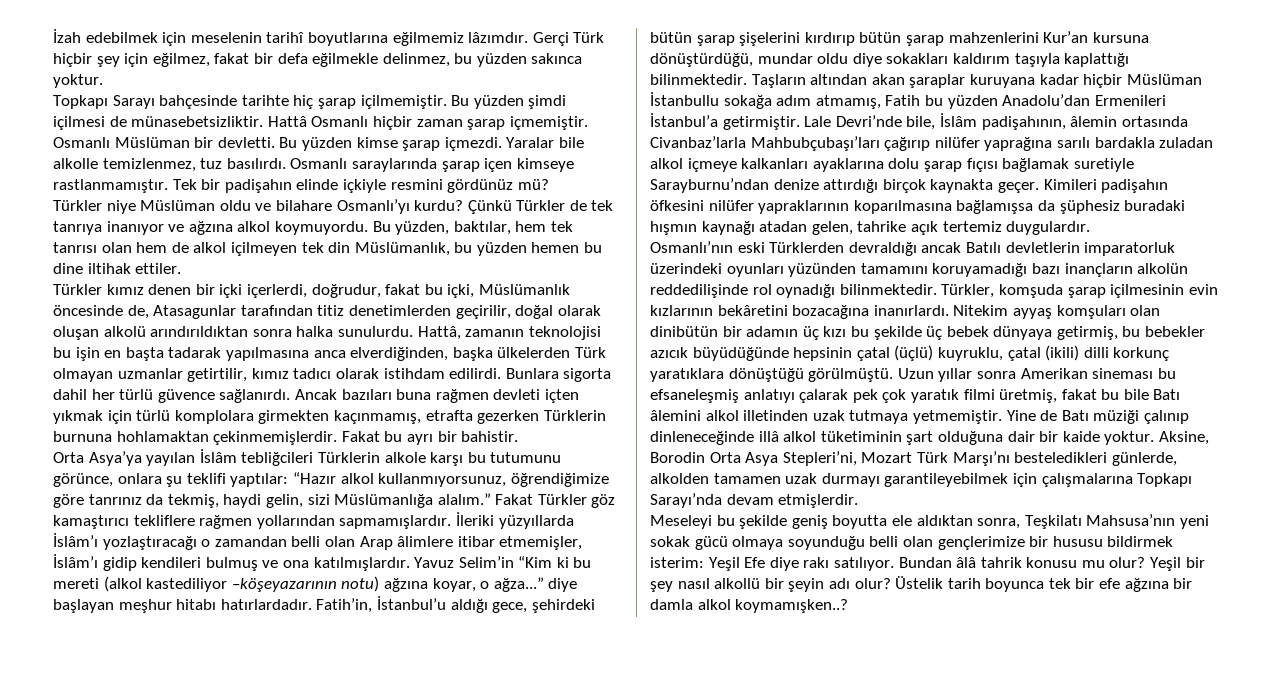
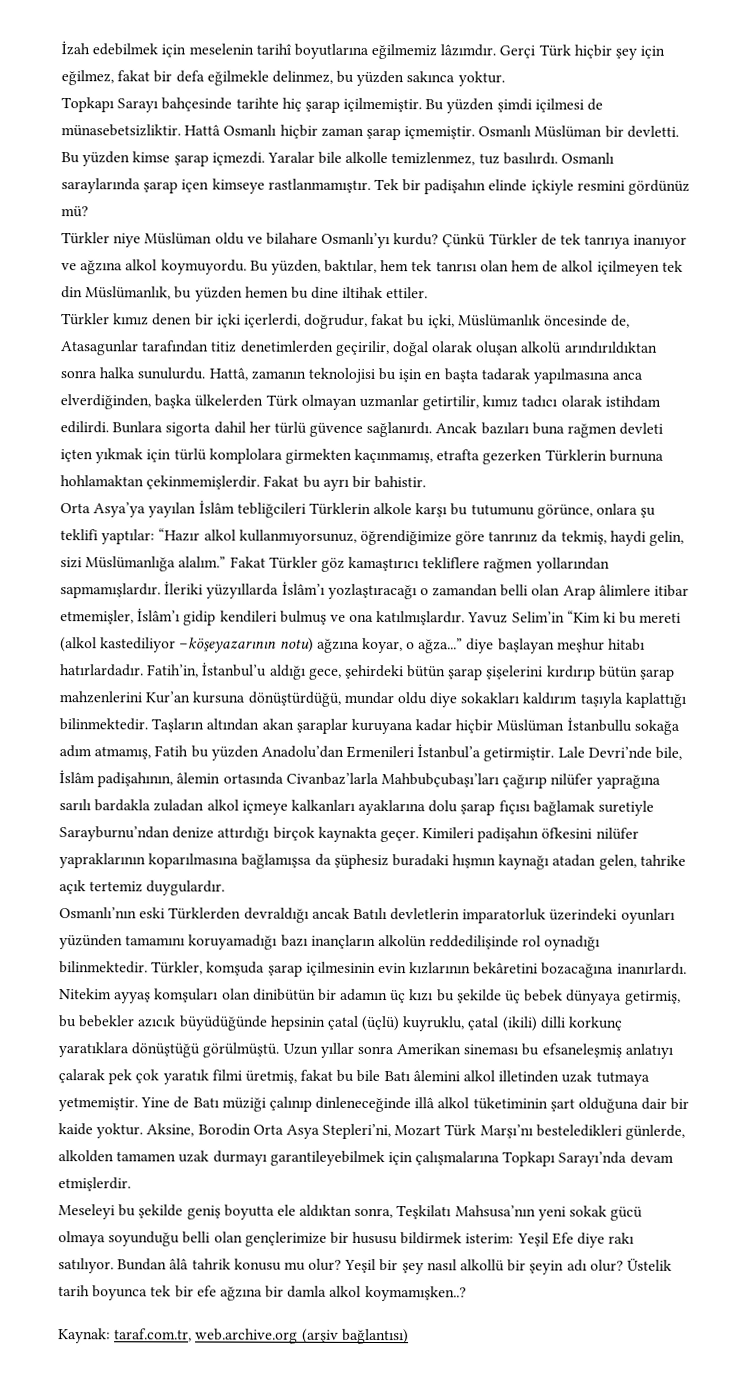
(849, 606) none -> [58,1328,409,1345] // Kaynak: taraf.com.tr, web.archive.org (arşiv bağlantısı)

